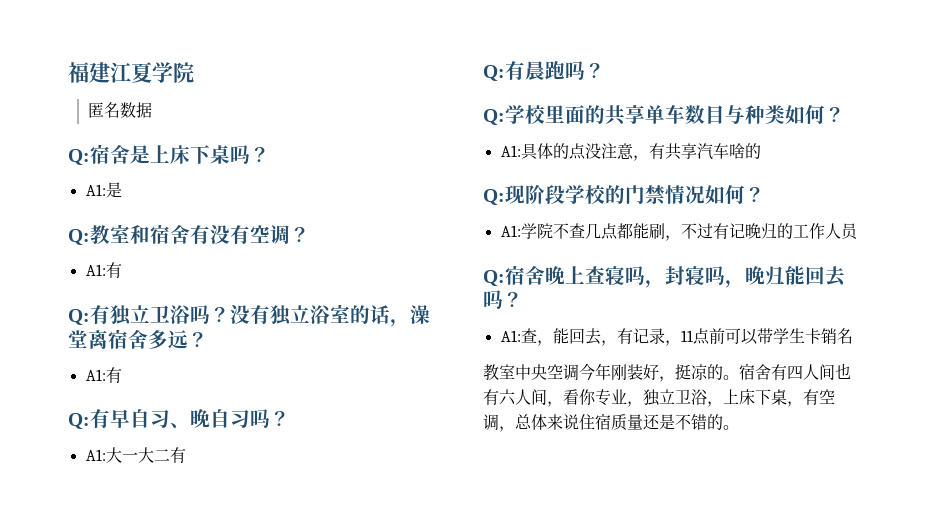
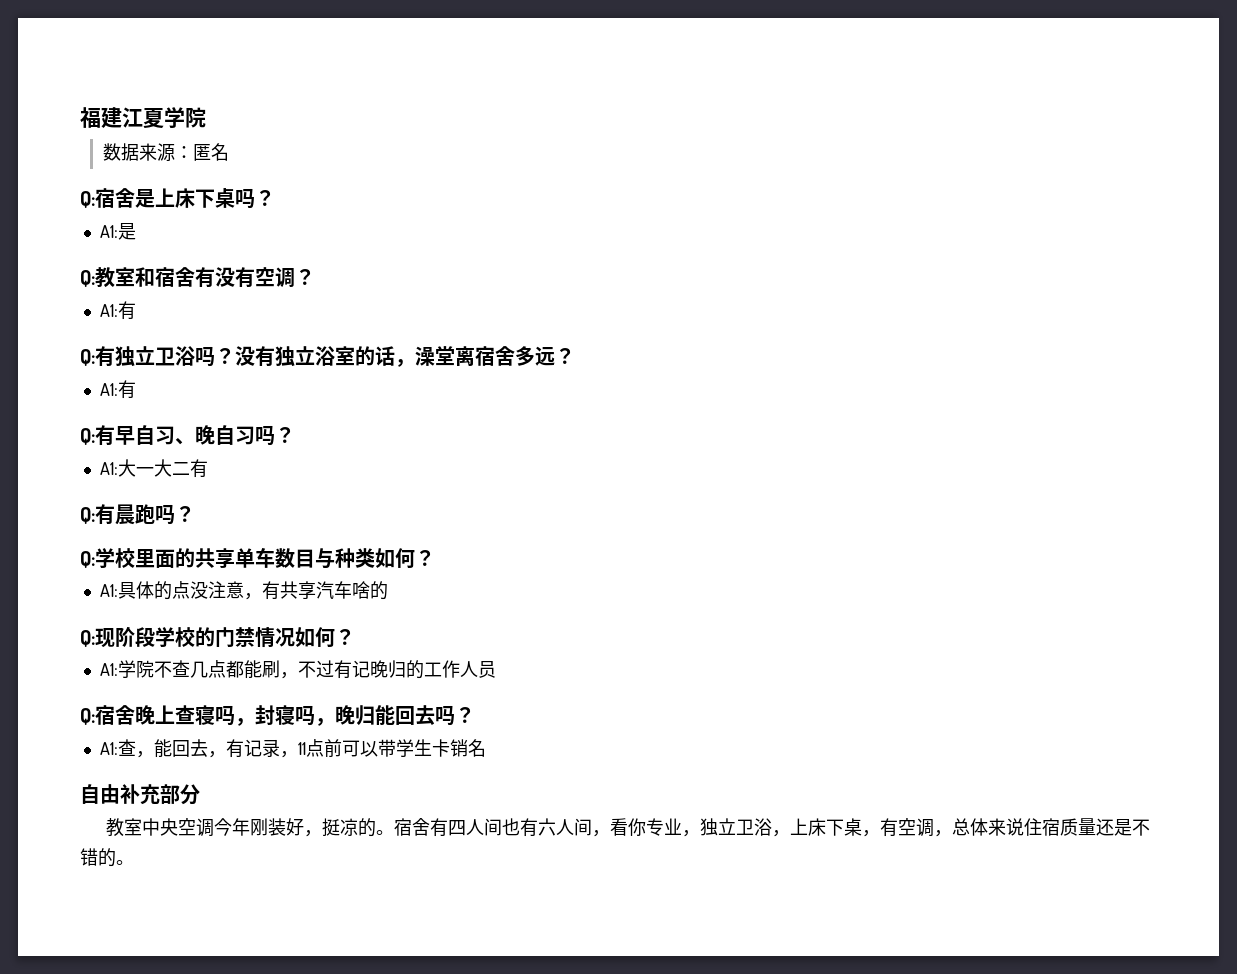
(194, 72) none -> [102,143,193,162] 数据来源：
[119,102,152,118] 数据 -> (229, 152) none
(853, 336) none -> [80,784,200,805] // 自由补充部分

